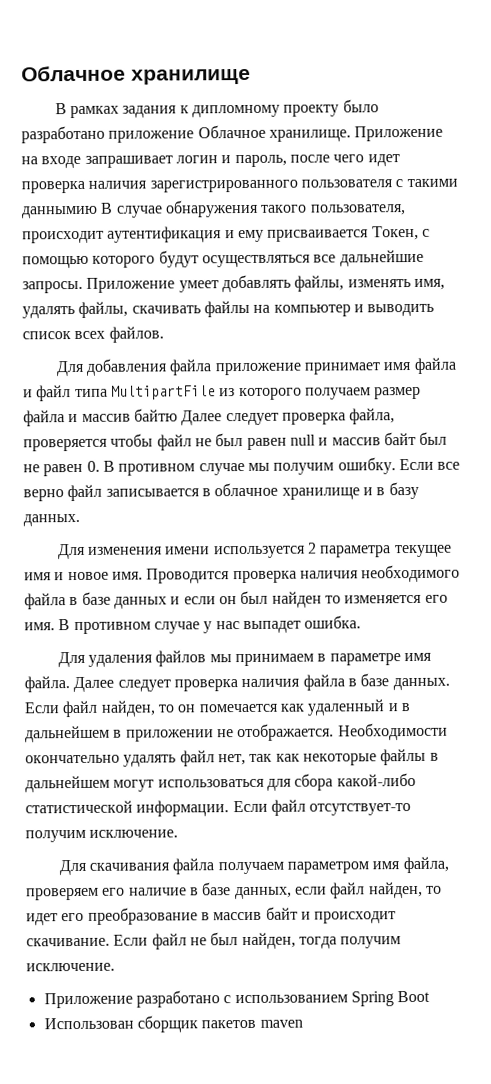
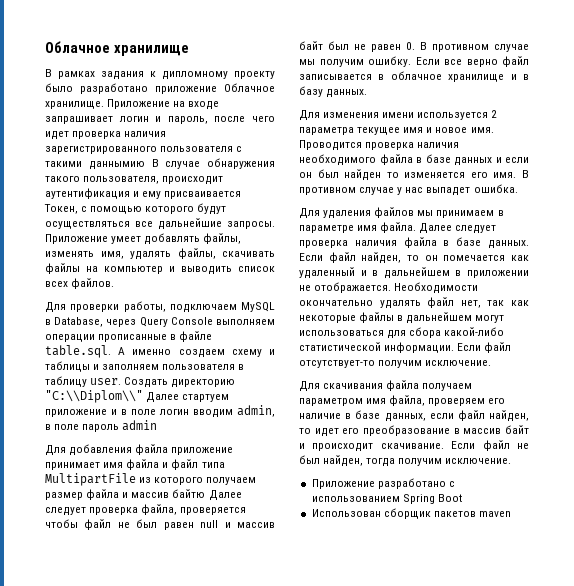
(164, 334) none -> [45,301,275,313] [45,317,275,327] [45,331,213,342] [45,345,275,358] [45,361,245,372] [45,376,236,388] [45,390,230,403] [45,405,275,418] [45,420,158,432] // Для проверки работы, подключаем MySQL в Database, через Query Console выполняем операции прописанные в файле table.sql. А именно создаем схему и таблицы и заполняем пользователя в таблицу user. Создать директорию "C:\\Diplom\\" Далее стартуем приложение и в поле логин вводим admin, в поле пароль admin

